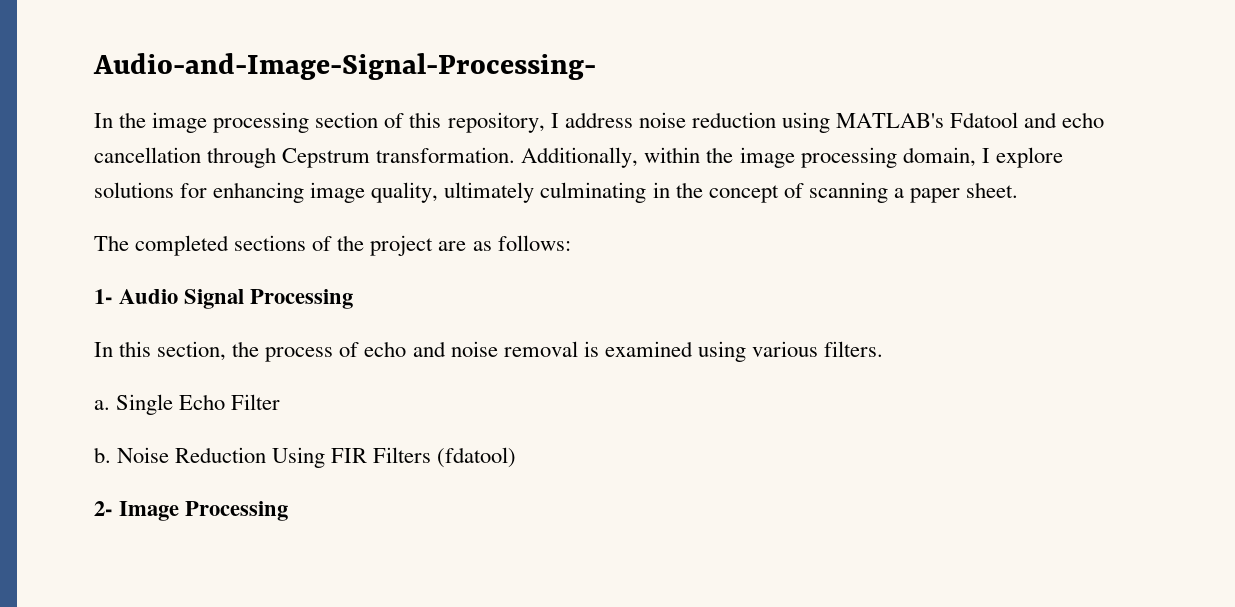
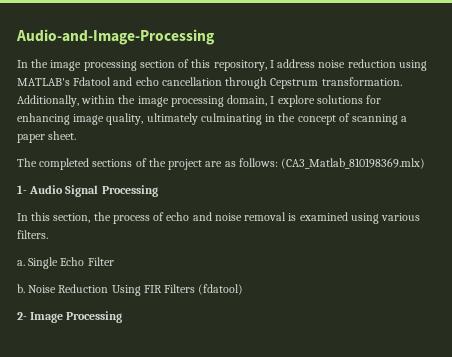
[93,53,596,80] Audio-and-Image-Signal-Processing- -> [16,29,215,45] Audio-and-Image-Processing
(571, 243) none -> [281,158,426,169] (CA3_Matlab_810198369.mlx)

